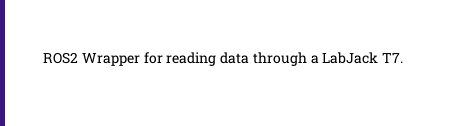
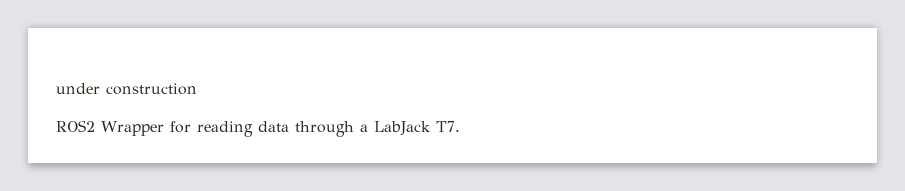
(43, 58) none -> [56,83,197,95] under construction //

